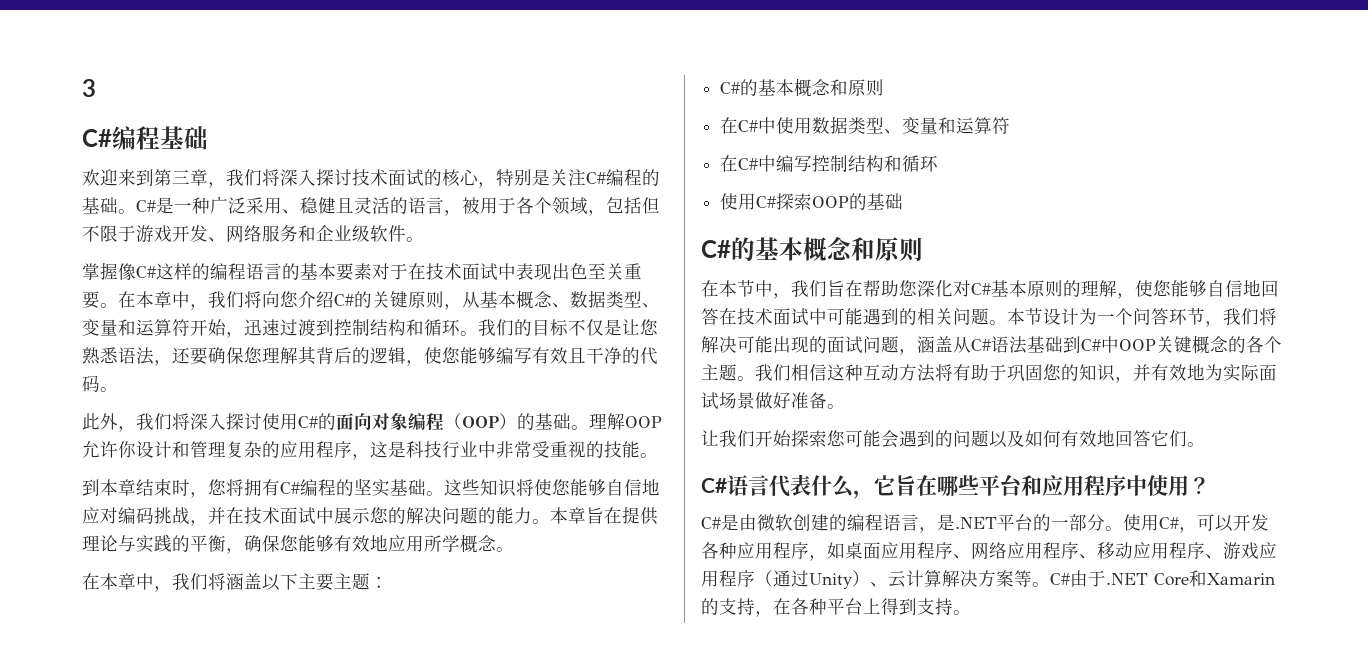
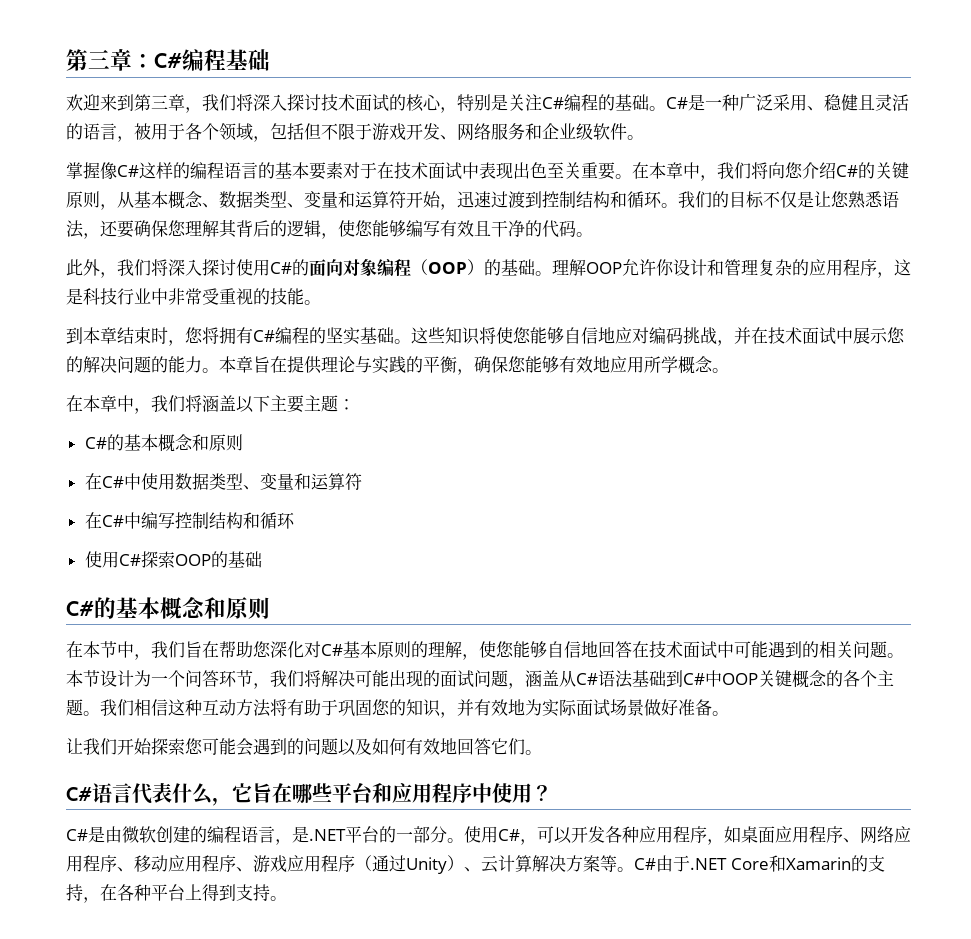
[82,79,96,97] 3 // -> [66,49,154,71] 第三章：

